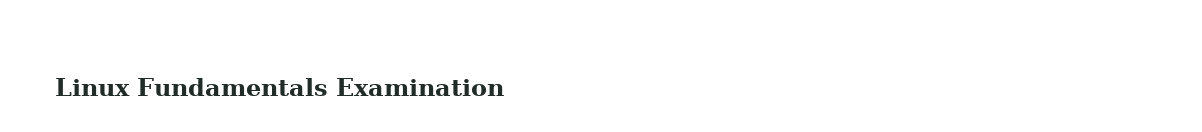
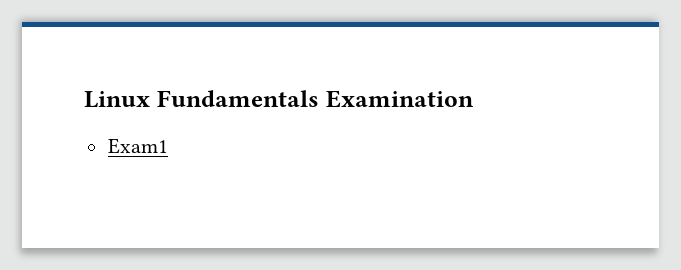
(504, 87) none -> [107,138,168,154] // Exam1

